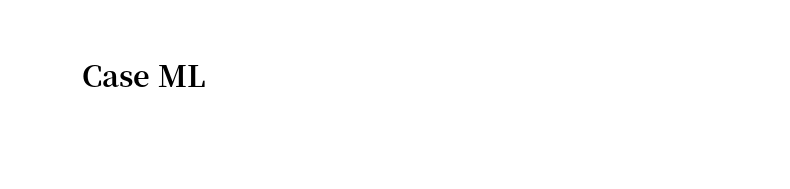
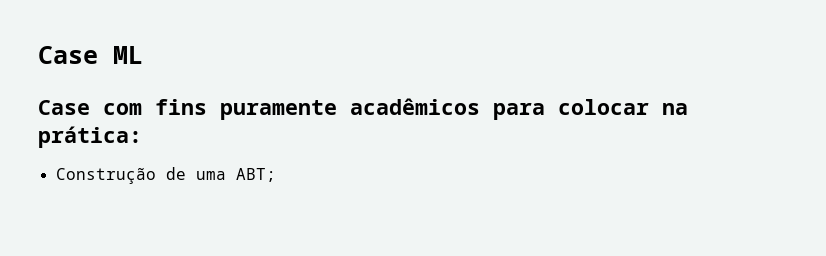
(206, 76) none -> [38,98,688,120] [38,126,142,148] [55,167,276,184] // Case com fins puramente acadêmicos para colocar na prática: // Construção de uma ABT;

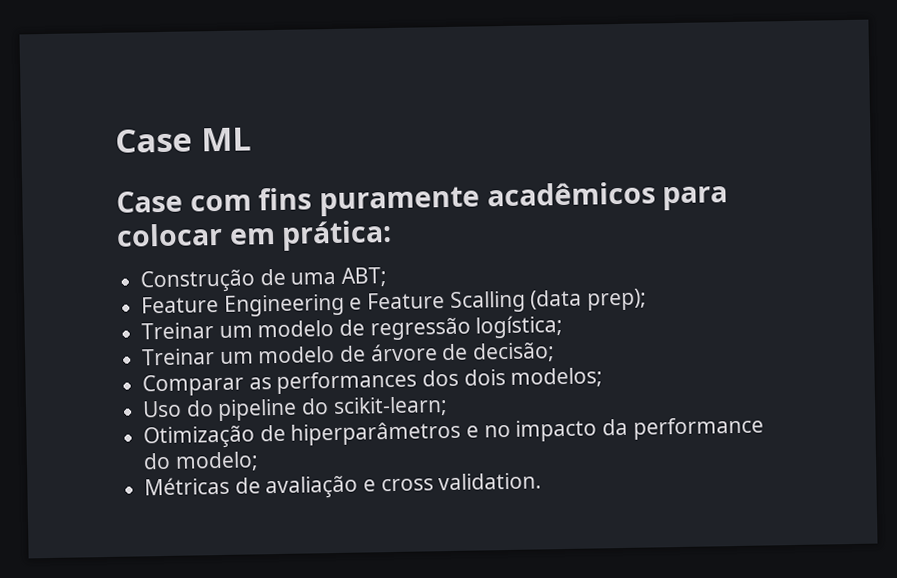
[662,103,688,115] na -> [228,228,276,245] em
(276, 175) none -> [141,288,648,317] [141,314,564,341] [142,342,556,366] [142,367,604,397] [142,396,448,422] [143,416,764,450] [143,451,259,472] [144,472,543,500] // Feature Engineering e Feature Scalling (data prep); // Treinar um modelo de regressão logística; // Treinar um modelo de árvore de decisão; // Comparar as performances dos dois modelos; // Uso do pipeline do scikit-learn; // Otimização de hiperparâmetros e no impacto da performance do modelo; // Métricas de avaliação e cross validation.

